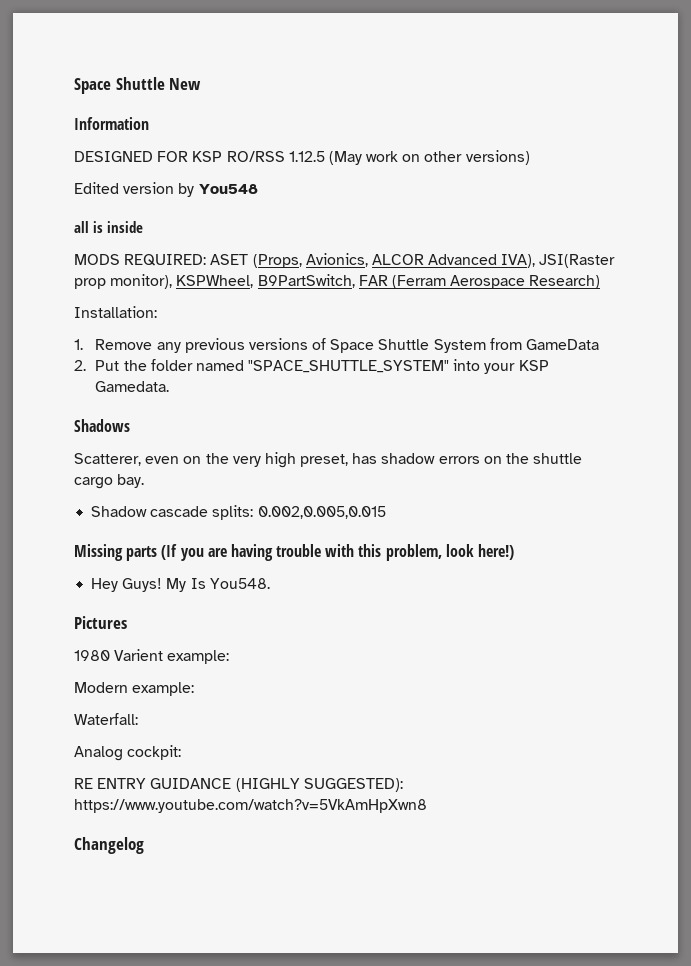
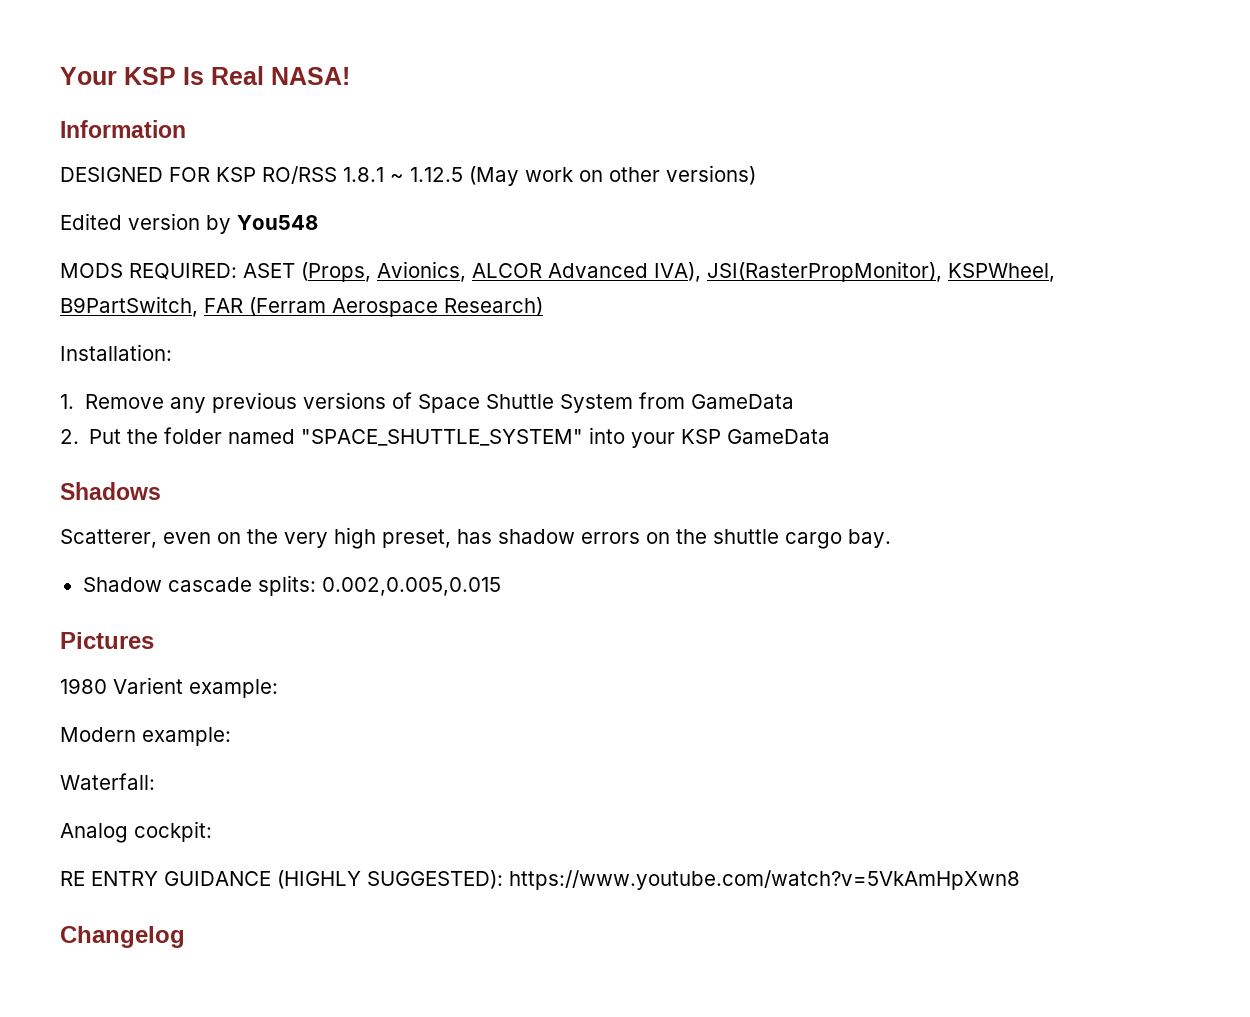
[74,77,202,94] Space Shuttle New -> [60,66,350,85] Your KSP Is Real NASA!
(285, 156) none -> [343,167,404,182] 1.8.1 ~
[74,221,144,233] // all is inside -> (318, 222) none
[539,254,616,268] [74,274,173,289] JSI(Raster prop monitor), -> [707,261,942,282] JSI(RasterPropMonitor),
[95,381,170,392] Gamedata. -> [727,429,831,444] GameData
[74,544,515,561] [91,578,270,592] // Missing parts (If you are having trouble with this problem, look here!) // Hey Guys! My Is You548. -> (501, 586) none

